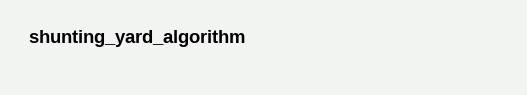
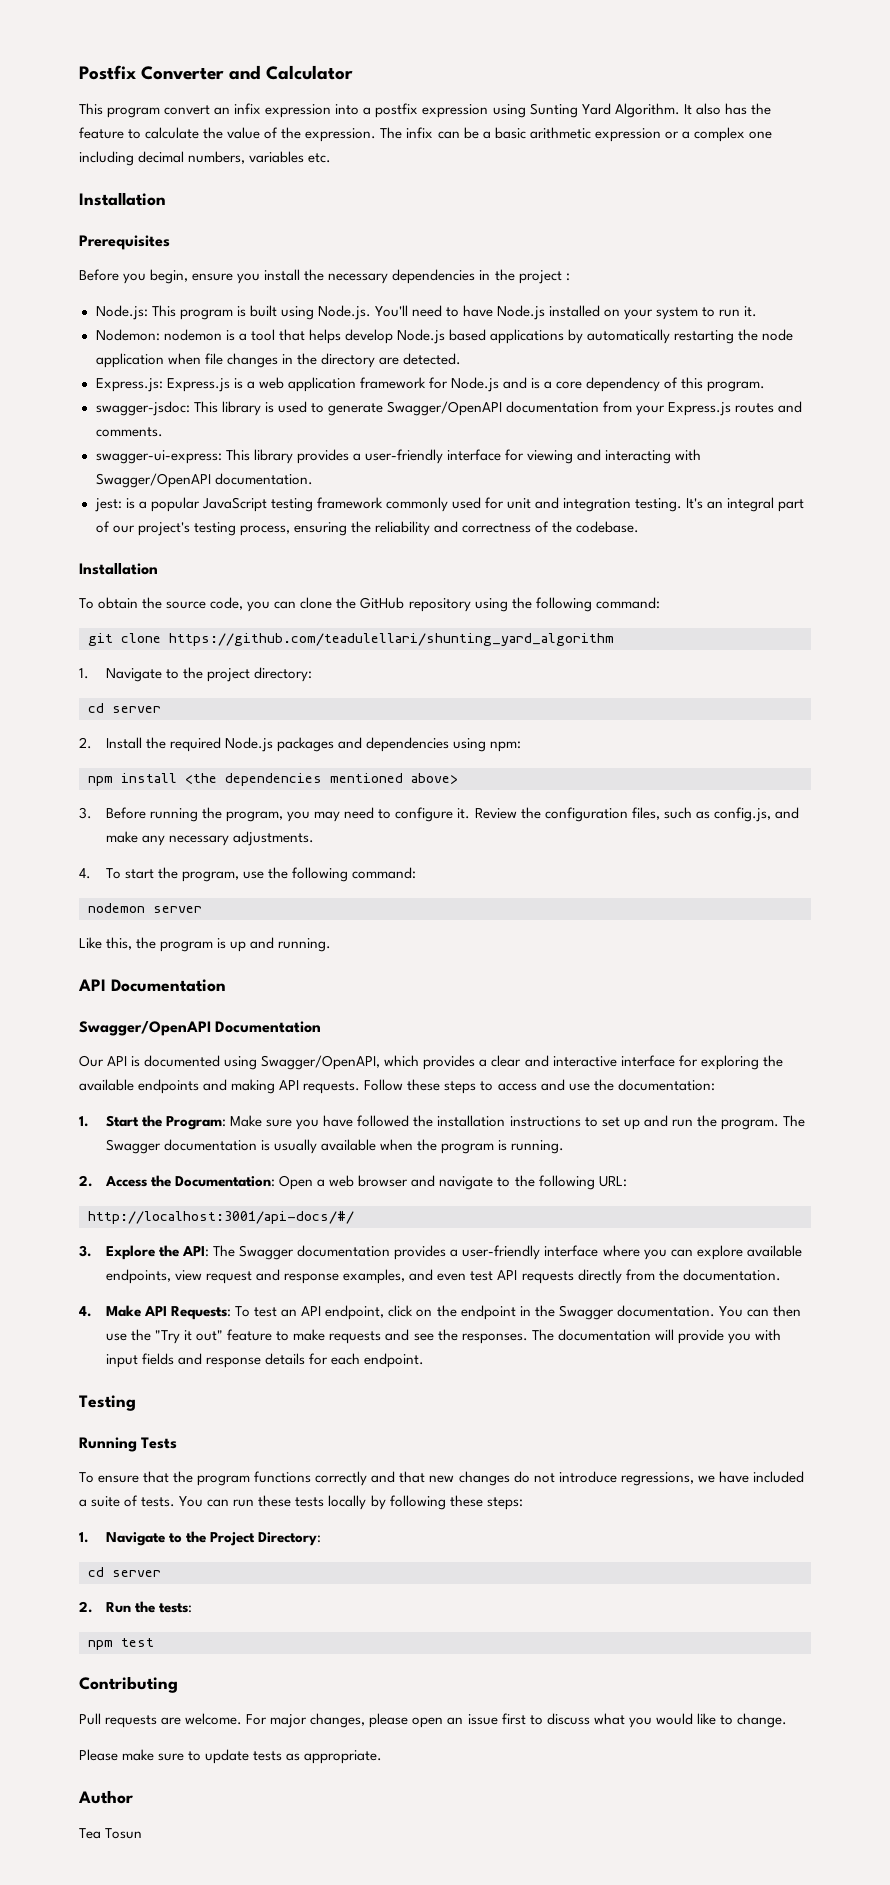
[29,30,245,47] shunting_yard_algorithm -> [79,65,354,80] [79,103,771,118] [79,127,772,142] [79,151,332,166] [79,192,166,206] [79,235,170,250] [79,269,570,284] [95,305,758,320] [95,329,794,344] [95,353,461,368] [95,377,766,392] [95,401,803,416] [95,427,163,437] [95,449,702,464] [95,473,313,488] [94,497,805,512] [95,521,640,536] [79,563,158,575] [79,597,660,612] [88,633,614,646] [79,667,313,682] [88,703,161,713] [79,737,522,752] [88,773,458,786] [79,807,799,822] [106,831,315,846] [79,867,417,882] [88,903,202,913] [79,937,332,952] [78,979,226,992] [79,1021,322,1036] [79,1055,783,1070] [79,1079,715,1094] [79,1115,805,1130] [106,1139,565,1154] [79,1175,627,1190] [88,1211,354,1224] [79,1245,802,1260] [106,1269,781,1284] [79,1305,801,1320] [106,1329,781,1344] [106,1353,425,1368] [79,1395,136,1411] [79,1437,178,1452] [79,1471,804,1486] [79,1495,523,1510] [79,1531,322,1546] [88,1567,161,1577] [79,1601,193,1613] [88,1638,154,1650] [79,1676,178,1693] [79,1713,787,1728] [79,1749,383,1764] [78,1790,133,1804] [79,1828,143,1839] Postfix Converter and Calculator // This program convert an infix expression into a postfix expression using Sunting Yard Algorithm. It also has the feature to calculate the value of the expression. The infix can be a basic arithmetic expression or a complex one including decimal numbers, variables etc. // Installation // Prerequisites // Before you begin, ensure you install the necessary dependencies in the project : // Node.js: This program is built using Node.js. You'll need to have Node.js installed on your system to run it. // Nodemon: nodemon is a tool that helps develop Node.js based applications by automatically restarting the node application when file changes in the directory are detected. // Express.js: Express.js is a web application framework for Node.js and is a core dependency of this program. // swagger-jsdoc: This library is used to generate Swagger/OpenAPI documentation from your Express.js routes and comments. // swagger-ui-express: This library provides a user-friendly interface for viewing and interacting with Swagger/OpenAPI documentation. // jest: is a popular JavaScript testing framework commonly used for unit and integration testing. It's an integral part of our project's testing process, ensuring the reliability and correctness of the codebase. // Installation // To obtain the source code, you can clone the GitHub repository using the following command: // git clone https://github.com/teadulellari/shunting_yard_algorithm // 1. Navigate to the project directory: // cd server // 2. Install the required Node.js packages and dependencies using npm: // npm install <the dependencies mentioned above> // 3. Before running the program, you may need to configure it. Review the configuration files, such as config.js, and make any necessary adjustments. // 4. To start the program, use the following command: // nodemon server // Like this, the program is up and running. // API Documentation // Swagger/OpenAPI Documentation // Our API is documented using Swagger/OpenAPI, which provides a clear and interactive interface for exploring the available endpoints and making API requests. Follow these steps to access and use the documentation: // 1. Start the Program: Make sure you have followed the installation instructions to set up and run the program. The Swagger documentation is usually available when the program is running. // 2. Access the Documentation: Open a web browser and navigate to the following URL: // http://localhost:3001/api-docs/#/ // 3. Explore the API: The Swagger documentation provides a user-friendly interface where you can explore available endpoints, view request and response examples, and even test API requests directly from the documentation. // 4. Make API Requests: To test an API endpoint, click on the endpoint in the Swagger documentation. You can then use the "Try it out" feature to make requests and see the responses. The documentation will provide you with input fields and response details for each endpoint. // Testing // Running Tests // To ensure that the program functions correctly and that new changes do not introduce regressions, we have included a suite of tests. You can run these tests locally by following these steps: // 1. Navigate to the Project Directory: // cd server // 2. Run the tests: // npm test // Contributing // Pull requests are welcome. For major changes, please open an issue first to discuss what you would like to change. // Please make sure to update tests as appropriate. // Author // Tea Tosun

